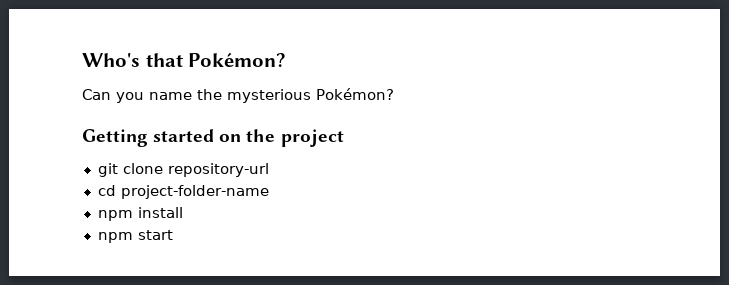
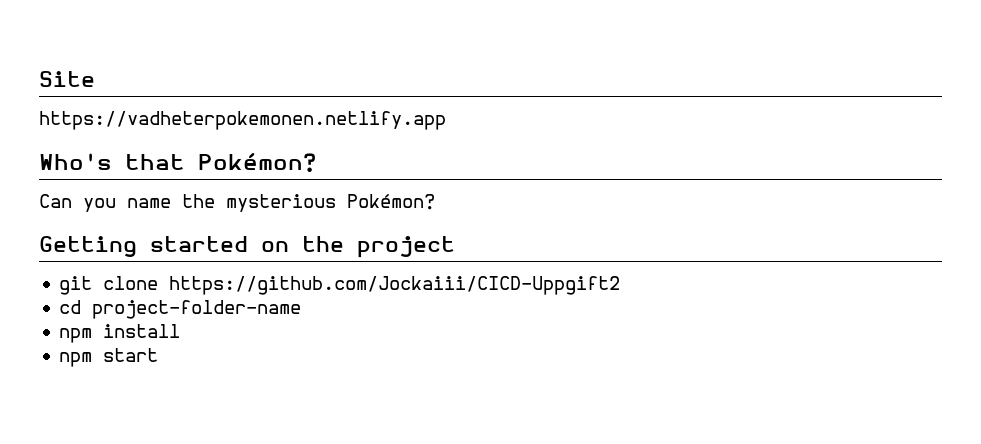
(82, 60) none -> [39,71,95,87] [39,111,446,130] Site // https://vadheterpokemonen.netlify.app //
[167,163,269,177] repository-url -> [169,276,621,295] https://github.com/Jockaiii/CICD-Uppgift2

